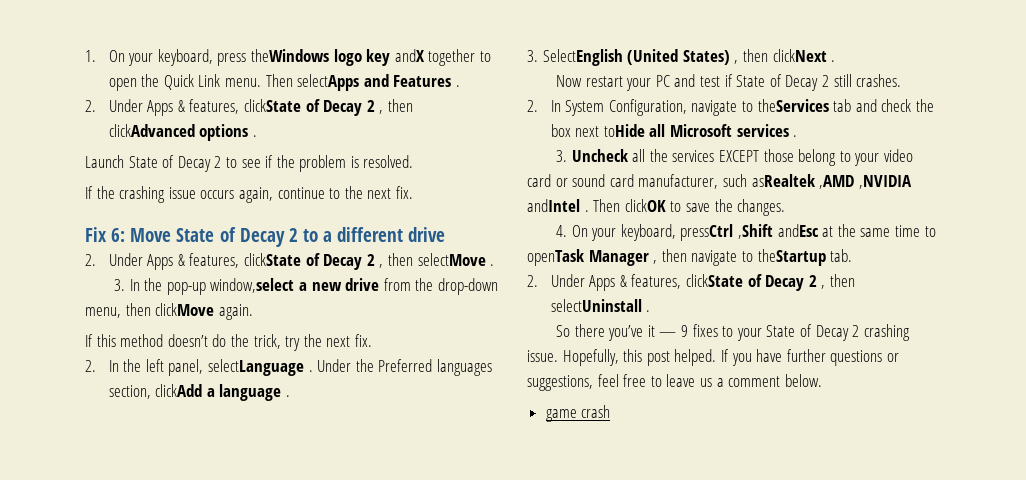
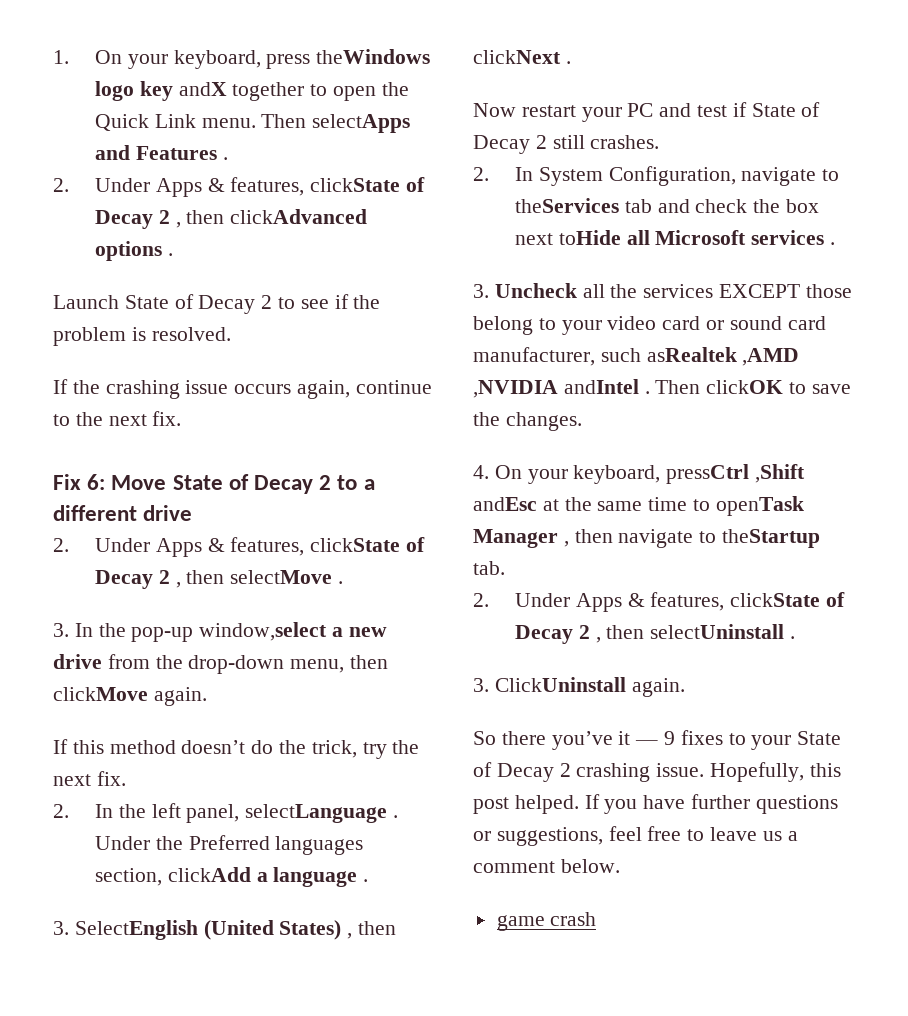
(651, 311) none -> [473,677,685,697] // 3. ClickUninstall again.

